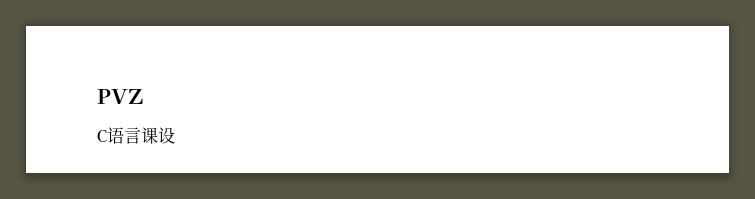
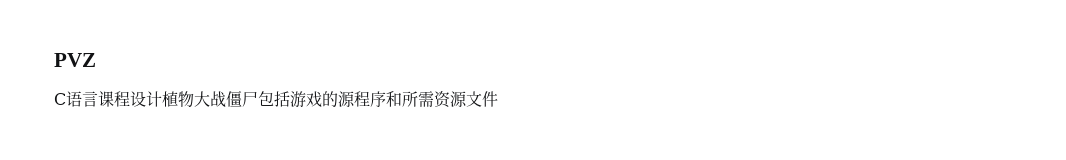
[158,127,175,144] 设 -> [114,91,498,108] 程设计植物大战僵尸包括游戏的源程序和所需资源文件

